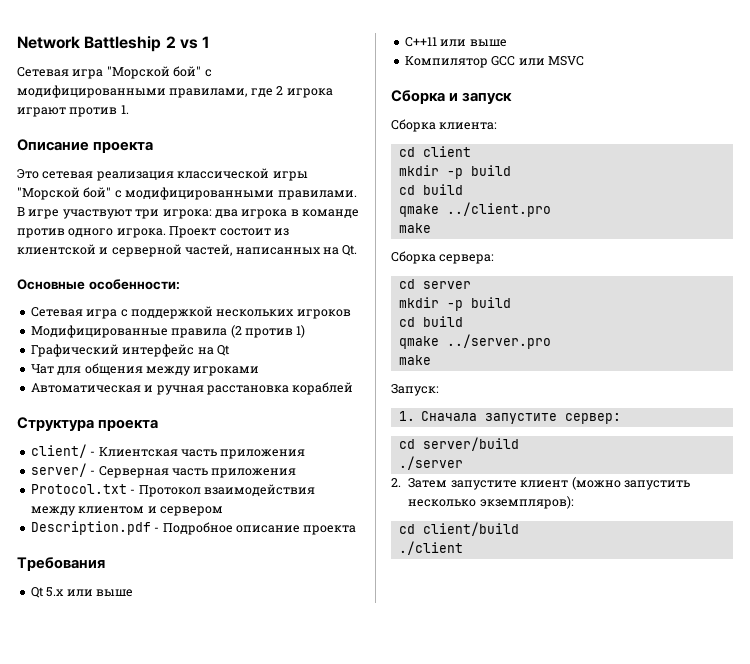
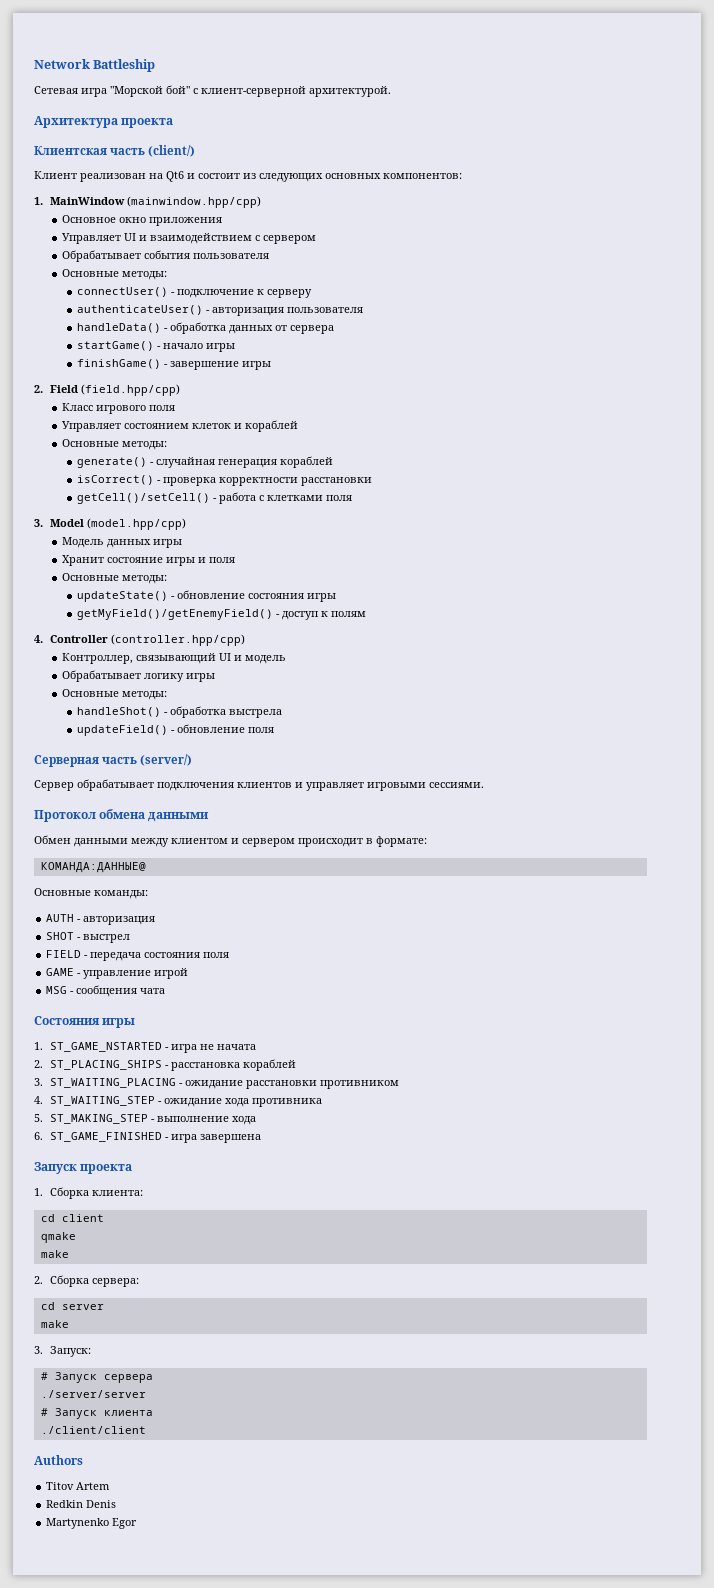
[165,36,211,49] 2 vs 1 -> (156, 65) none
[17,85,333,98] [17,105,129,117] [17,139,154,153] [17,168,308,181] [17,187,357,200] [17,207,359,219] [17,226,289,238] [17,244,358,257] [17,279,180,290] [30,306,351,319] [30,325,306,338] [30,344,230,357] [30,363,260,376] [30,382,354,395] [17,417,159,431] [30,444,306,459] [30,463,297,478] [30,484,315,497] [30,506,223,516] [30,521,357,535] [17,557,105,571] [30,587,133,598] [404,37,507,47] [404,56,584,68] [391,90,513,104] модифицированными правилами, где 2 игрока играют против 1. // Описание проекта // Это сетевая реализация классической игры "Морской бой" с модифицированными правилами. В игре участвуют три игрока: два игрока в команде против одного игрока. Проект состоит из клиентской и серверной частей, написанных на Qt. // Основные особенности: // Сетевая игра с поддержкой нескольких игроков // Модифицированные правила (2 против 1) // Графический интерфейс на Qt // Чат для общения между игроками // Автоматическая и ручная расстановка кораблей // Структура проекта // client/ - Клиентская часть приложения // server/ - Серверная часть приложения // Protocol.txt - Протокол взаимодействия между клиентом и сервером // Description.pdf - Подробное описание проекта // Требования // Qt 5.x или выше // C++11 или выше // Компилятор GCC или MSVC // Сборка и запуск // -> [201,86,391,97] [34,116,174,128] [34,145,196,157] [34,171,462,182] [34,196,261,208] [61,215,222,226] [61,233,316,244] [61,250,269,262] [61,269,167,280] [77,287,313,298] [77,305,364,316] [77,322,335,334] [77,341,236,352] [77,359,272,370] [34,384,180,396] [61,403,175,414] [61,420,298,432] [61,439,167,450] [77,456,334,468] [77,475,373,486] [77,492,353,504] [34,518,186,530] [61,537,182,548] [61,555,235,566] [61,573,167,584] [77,590,337,602] [77,609,367,620] [34,634,245,646] [61,653,286,664] [61,670,215,682] [61,689,167,700] [77,706,283,718] [77,724,275,736] [34,754,193,767] [34,779,484,791] [34,809,210,822] [34,835,427,847] [40,862,146,873] [34,888,148,899] [46,914,156,925] [46,932,131,943] [46,950,230,961] [46,968,189,979] [46,985,166,997] [34,1016,136,1028] [34,1042,256,1053] [34,1059,296,1071] [34,1078,399,1089] [34,1096,322,1107] [34,1114,256,1125] [34,1132,261,1143] [34,1162,133,1174] [34,1188,43,1196] клиент-серверной архитектурой. // Архитектура проекта // Клиентская часть (client/) // Клиент реализован на Qt6 и состоит из следующих основных компонентов: // 1. MainWindow (mainwindow.hpp/cpp) // Основное окно приложения // Управляет UI и взаимодействием с сервером // Обрабатывает события пользователя // Основные методы: // connectUser() - подключение к серверу // authenticateUser() - авторизация пользователя // handleData() - обработка данных от сервера // startGame() - начало игры // finishGame() - завершение игры // 2. Field (field.hpp/cpp) // Класс игрового поля // Управляет состоянием клеток и кораблей // Основные методы: // generate() - случайная генерация кораблей // isCorrect() - проверка корректности расстановки // getCell()/setCell() - работа с клетками поля // 3. Model (model.hpp/cpp) // Модель данных игры // Хранит состояние игры и поля // Основные методы: // updateState() - обновление состояния игры // getMyField()/getEnemyField() - доступ к полям // 4. Controller (controller.hpp/cpp) // Контроллер, связывающий UI и модель // Обрабатывает логику игры // Основные методы: // handleShot() - обработка выстрела // updateField() - обновление поля // Серверная часть (server/) // Сервер обрабатывает подключения клиентов и управляет игровыми сессиями. // Протокол обмена данными // Обмен данными между клиентом и сервером происходит в формате: // КОМАНДА:ДАННЫЕ@ // Основные команды: // AUTH - авторизация // SHOT - выстрел // FIELD - передача состояния поля // GAME - управление игрой // MSG - сообщения чата // Состояния игры // 1. ST_GAME_NSTARTED - игра не начата // 2. ST_PLACING_SHIPS - расстановка кораблей // 3. ST_WAITING_PLACING - ожидание расстановки противником // 4. ST_WAITING_STEP - ожидание хода противника // 5. ST_MAKING_STEP - выполнение хода // 6. ST_GAME_FINISHED - игра завершена // Запуск проекта // 1.
[398,165,511,179] [398,184,463,195] [398,202,551,217] [398,223,431,233] // mkdir -p build // cd build // qmake ../client.pro // make // -> [40,1232,76,1243] [40,1250,69,1258] [34,1276,43,1284] // qmake // make // 2.
[398,297,511,311] [398,316,463,327] [398,334,551,349] [398,355,431,365] // mkdir -p build // cd build // qmake ../server.pro // make // -> [40,1320,69,1328] [34,1346,43,1354] // make // 3.
[398,411,621,424] [398,437,519,451] [398,456,463,470] [391,477,690,490] [408,496,574,509] [398,522,519,536] [398,541,463,555] 1. Сначала запустите сервер: // cd server/build // ./server // 2. Затем запустите клиент (можно запустить несколько экземпляров): // cd client/build // ./client -> [40,1372,153,1383] [40,1390,146,1398] [40,1408,153,1419] [40,1426,146,1434] [34,1455,83,1465] [46,1482,111,1490] [46,1500,117,1508] [46,1518,138,1529] # Запуск сервера // ./server/server // # Запуск клиента // ./client/client // Authors // Titov Artem // Redkin Denis // Martynenko Egor

